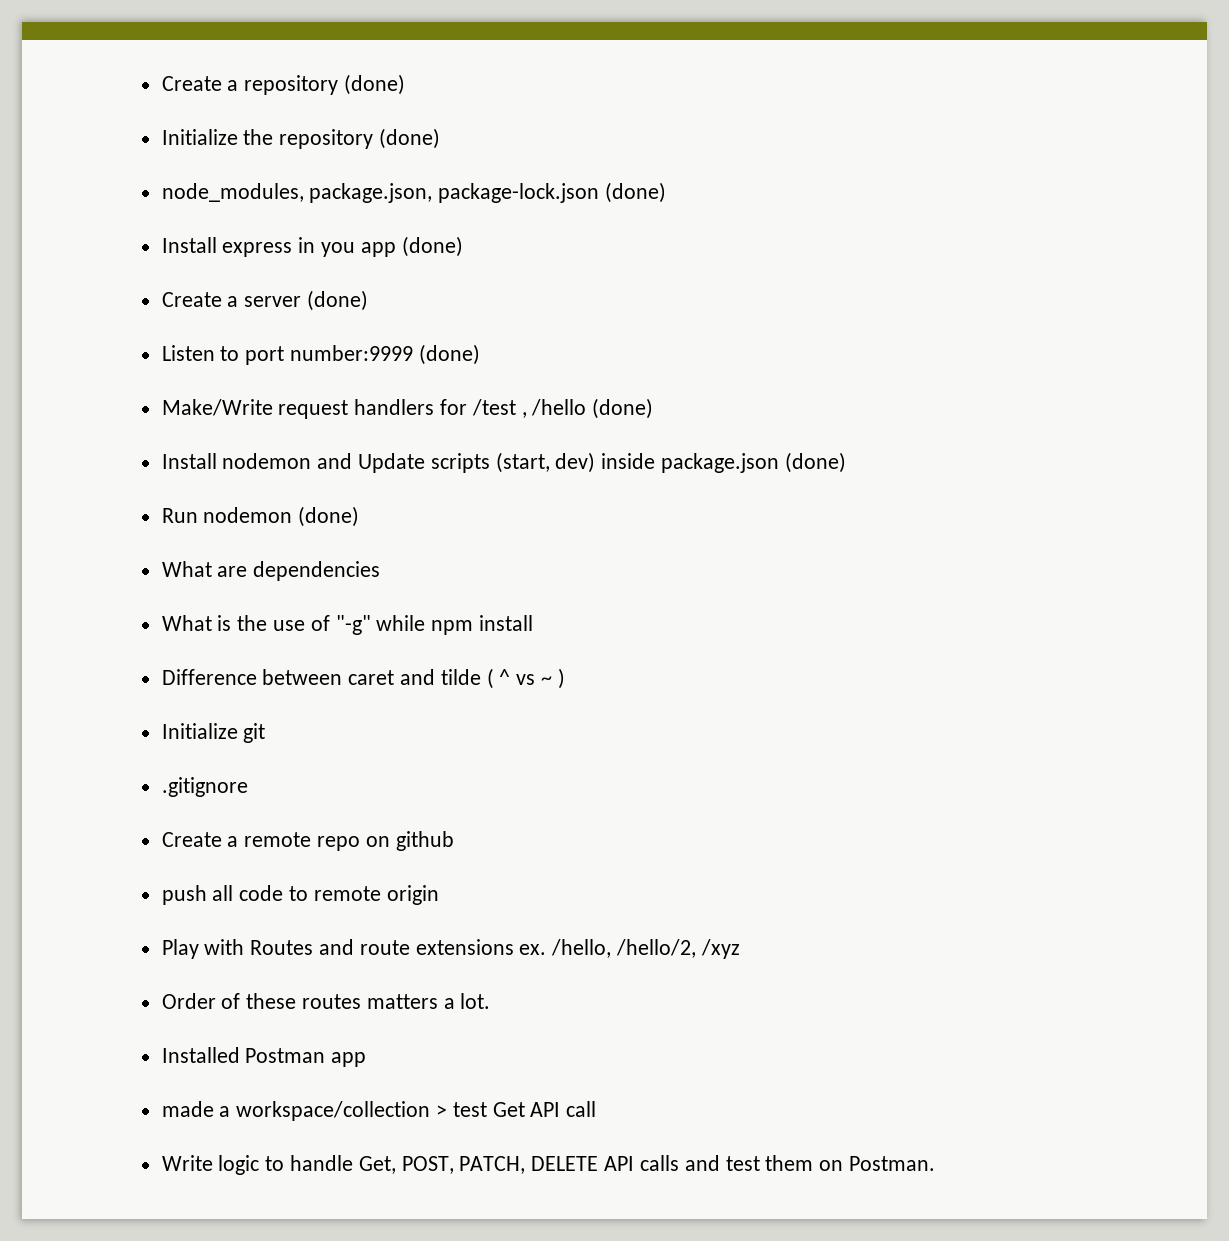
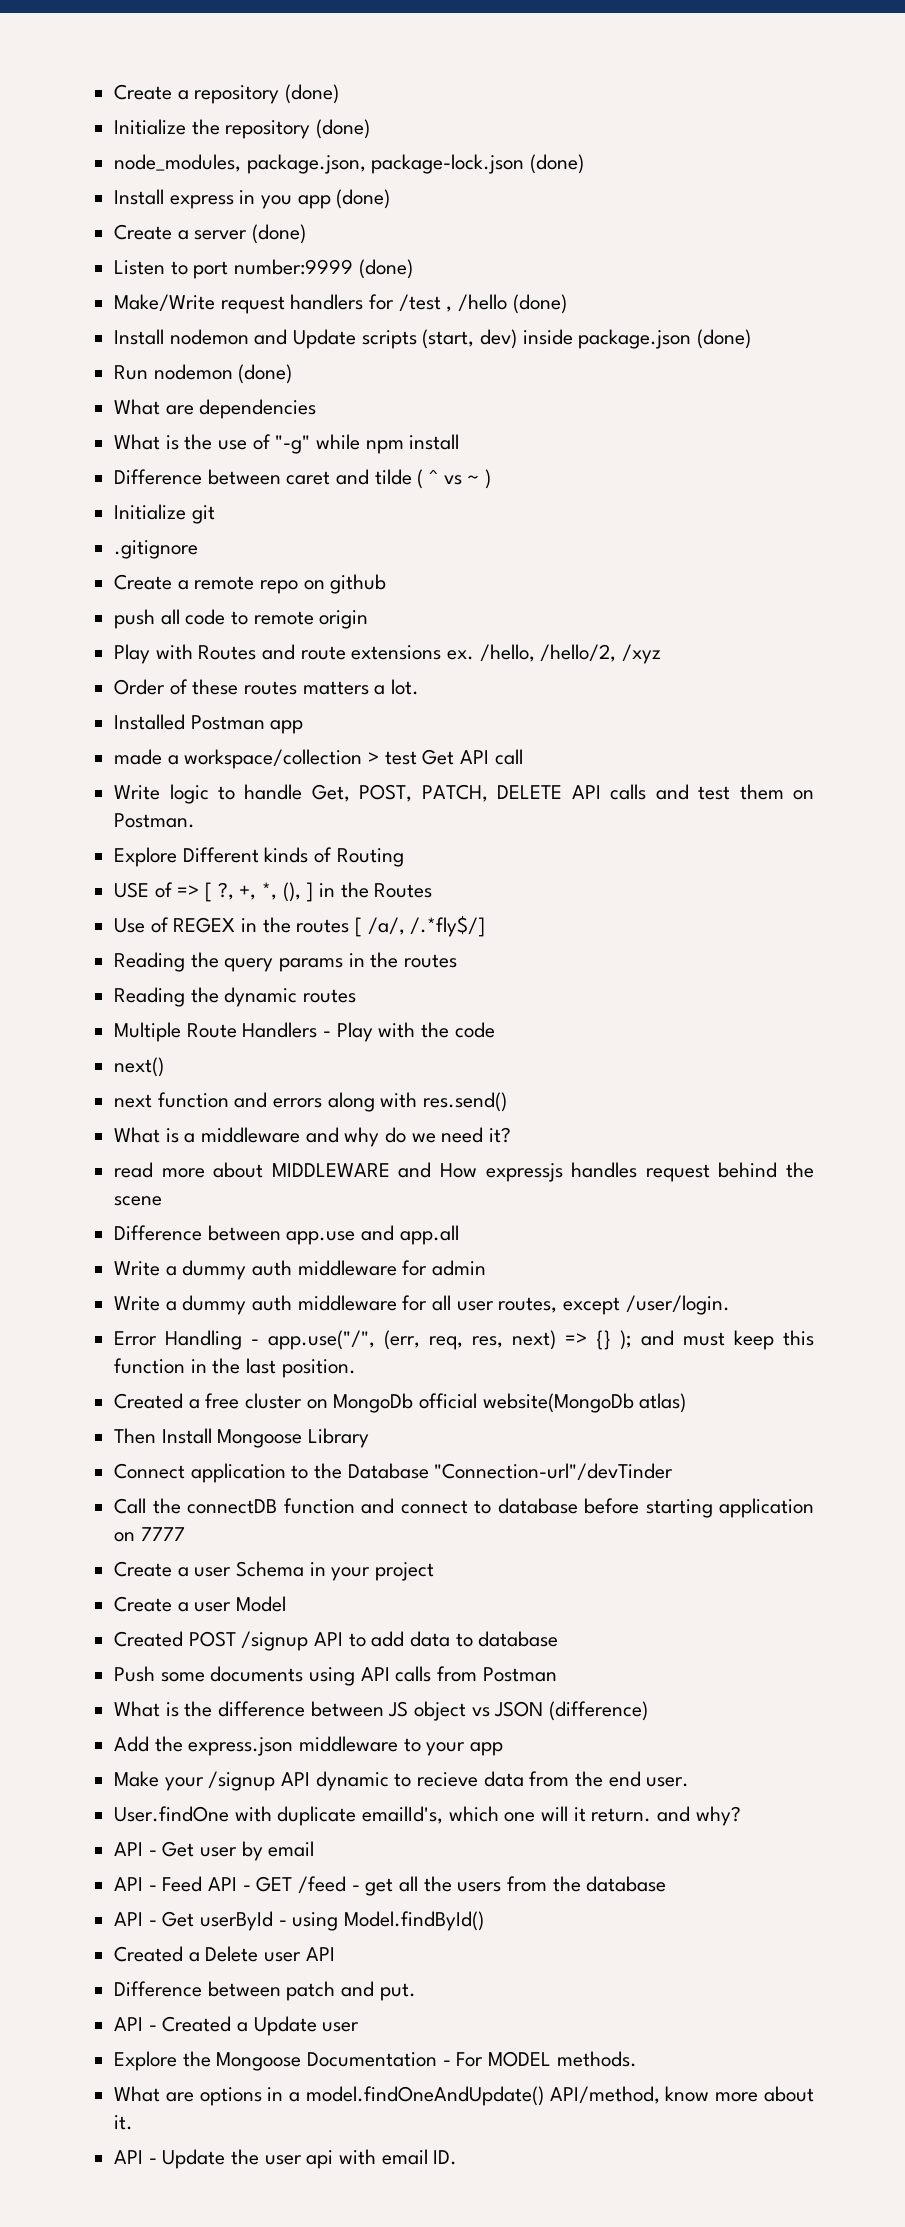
(935, 1163) none -> [114,847,404,867] [114,882,433,902] [114,915,486,937] [114,952,458,972] [114,987,357,1007] [114,1022,495,1042] [114,1057,165,1077] [114,1092,508,1112] [114,1127,512,1147] [114,1162,814,1182] [114,1196,163,1206] [114,1225,459,1245] [114,1260,487,1280] [114,1295,730,1315] [114,1330,814,1350] [114,1358,356,1378] [114,1393,687,1413] [114,1428,370,1448] [114,1463,674,1483] [114,1498,814,1518] [114,1527,185,1542] [114,1561,435,1581] [114,1596,287,1612] [114,1631,559,1651] [114,1666,557,1686] [114,1701,649,1721] [114,1736,504,1756] [114,1771,690,1791] [114,1806,741,1826] [114,1841,315,1861] [114,1876,667,1896] [114,1911,485,1931] [114,1946,335,1962] [114,1981,416,2001] [114,2016,360,2036] [114,2051,637,2071] [114,2086,814,2106] [114,2115,134,2130] [114,2149,458,2169] // Explore Different kinds of Routing // USE of => [ ?, +, *, (), ] in the Routes // Use of REGEX in the routes [ /a/, /.*fly$/] // Reading the query params in the routes // Reading the dynamic routes // Multiple Route Handlers - Play with the code // next() // next function and errors along with res.send() // What is a middleware and why do we need it? // read more about MIDDLEWARE and How expressjs handles request behind the scene // Difference between app.use and app.all // Write a dummy auth middleware for admin // Write a dummy auth middleware for all user routes, except /user/login. // Error Handling - app.use("/", (err, req, res, next) => {} ); and must keep this function in the last position. // Created a free cluster on MongoDb official website(MongoDb atlas) // Then Install Mongoose Library // Connect application to the Database "Connection-url"/devTinder // Call the connectDB function and connect to database before starting application on 7777 // Create a user Schema in your project // Create a user Model // Created POST /signup API to add data to database // Push some documents using API calls from Postman // What is the difference between JS object vs JSON (difference) // Add the express.json middleware to your app // Make your /signup API dynamic to recieve data from the end user. // User.findOne with duplicate emailId's, which one will it return. and why? // API - Get user by email // API - Feed API - GET /feed - get all the users from the database // API - Get userById - using Model.findById() // Created a Delete user API // Difference between patch and put. // API - Created a Update user // Explore the Mongoose Documentation - For MODEL methods. // What are options in a model.findOneAndUpdate() API/method, know more about it. // API - Update the user api with email ID.

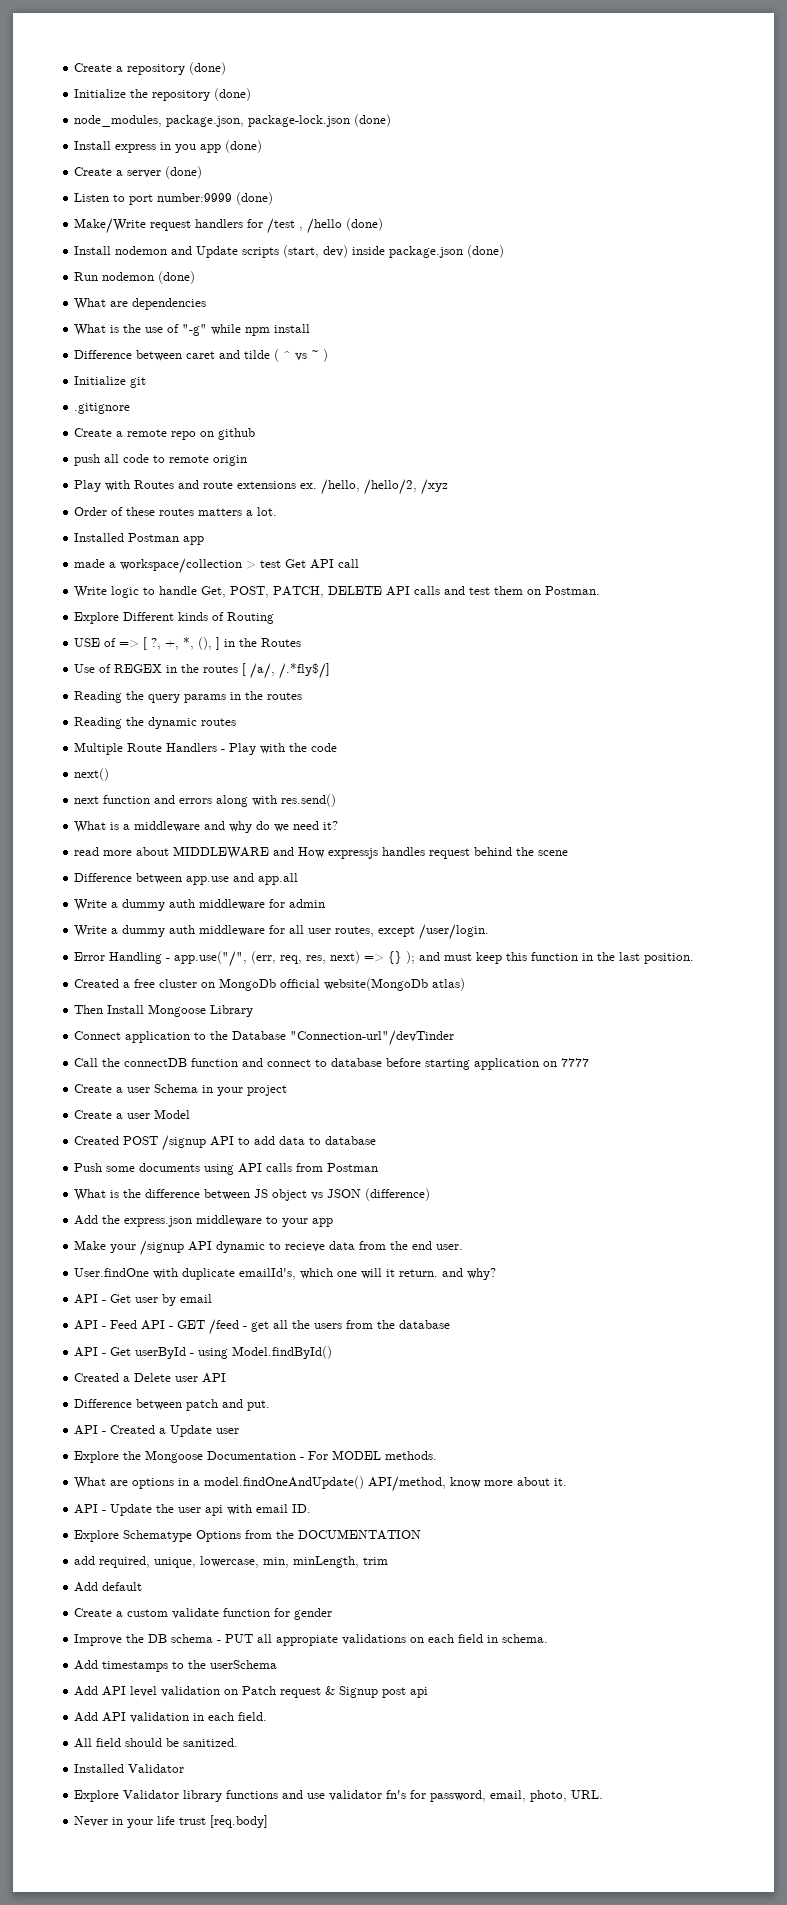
(458, 2157) none -> [74,1529,422,1542] [74,1556,389,1568] [74,1582,143,1592] [74,1608,333,1620] [74,1634,549,1646] [74,1660,278,1672] [74,1686,429,1698] [74,1712,268,1723] [74,1738,239,1748] [74,1764,185,1773] [74,1790,604,1802] [74,1815,269,1828] // Explore Schematype Options from the DOCUMENTATION // add required, unique, lowercase, min, minLength, trim // Add default // Create a custom validate function for gender // Improve the DB schema - PUT all appropiate validations on each field in schema. // Add timestamps to the userSchema // Add API level validation on Patch request & Signup post api // Add API validation in each field. // All field should be sanitized. // Installed Validator // Explore Validator library functions and use validator fn's for password, email, photo, URL. // Never in your life trust [req.body]

